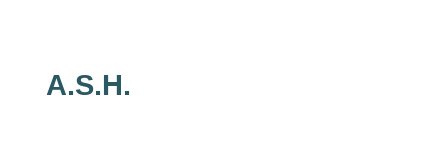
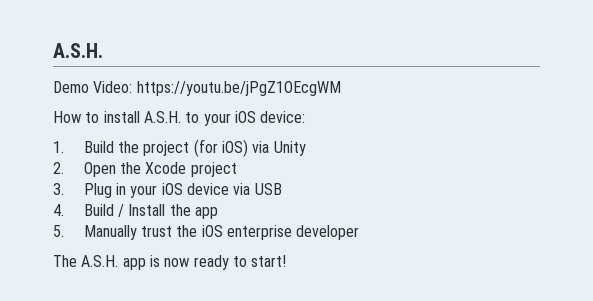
[46,75,131,95] A.S.H. -> [53,43,103,58] [53,81,341,96] [53,111,306,126] [53,139,306,157] [53,162,237,177] [53,183,282,198] [53,204,218,219] [53,225,360,240] [53,255,287,270] A.S.H. // Demo Video: https://youtu.be/jPgZ1OEcgWM // How to install A.S.H. to your iOS device: // 1. Build the project (for iOS) via Unity // 2. Open the Xcode project // 3. Plug in your iOS device via USB // 4. Build / Install the app // 5. Manually trust the iOS enterprise developer // The A.S.H. app is now ready to start!

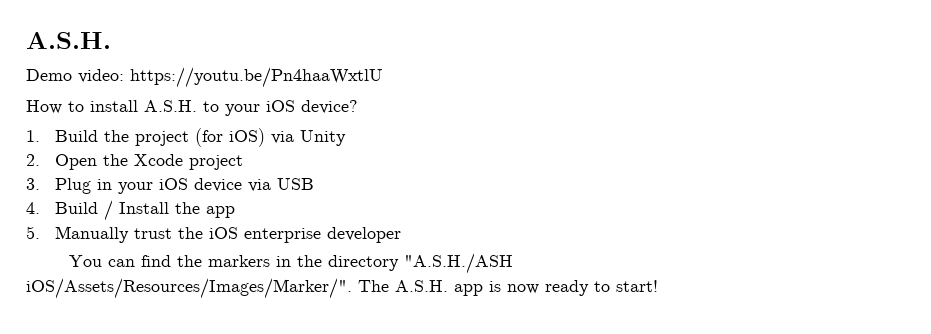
[93,81,341,96] Video: https://youtu.be/jPgZ1OEcgWM -> [78,67,383,88] video: https://youtu.be/Pn4haaWxtlU
[260,111,306,123] device: -> [301,100,358,114] device?
(360, 232) none -> [69,253,514,274] [26,278,352,299] You can find the markers in the directory "A.S.H./ASH iOS/Assets/Resources/Images/Marker/".

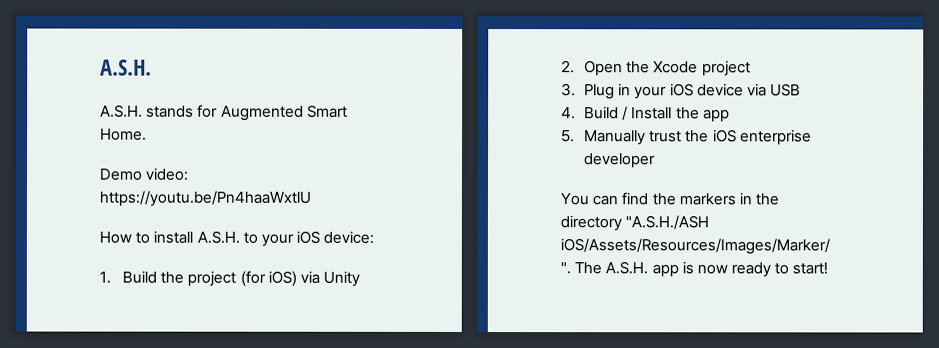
[26,32,111,49] A.S.H. -> [100,59,152,76] [100,104,348,121] [100,128,147,141] A.S.H. // A.S.H. stands for Augmented Smart Home.
[301,100,358,114] device? -> [323,230,375,244] device:

